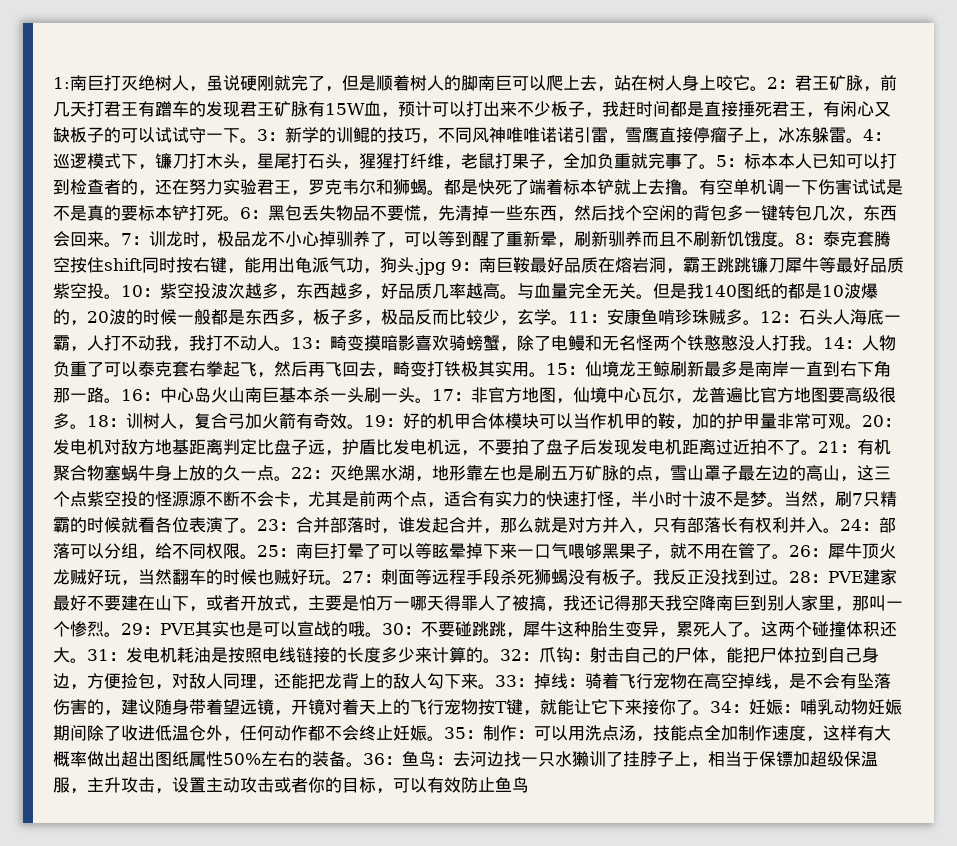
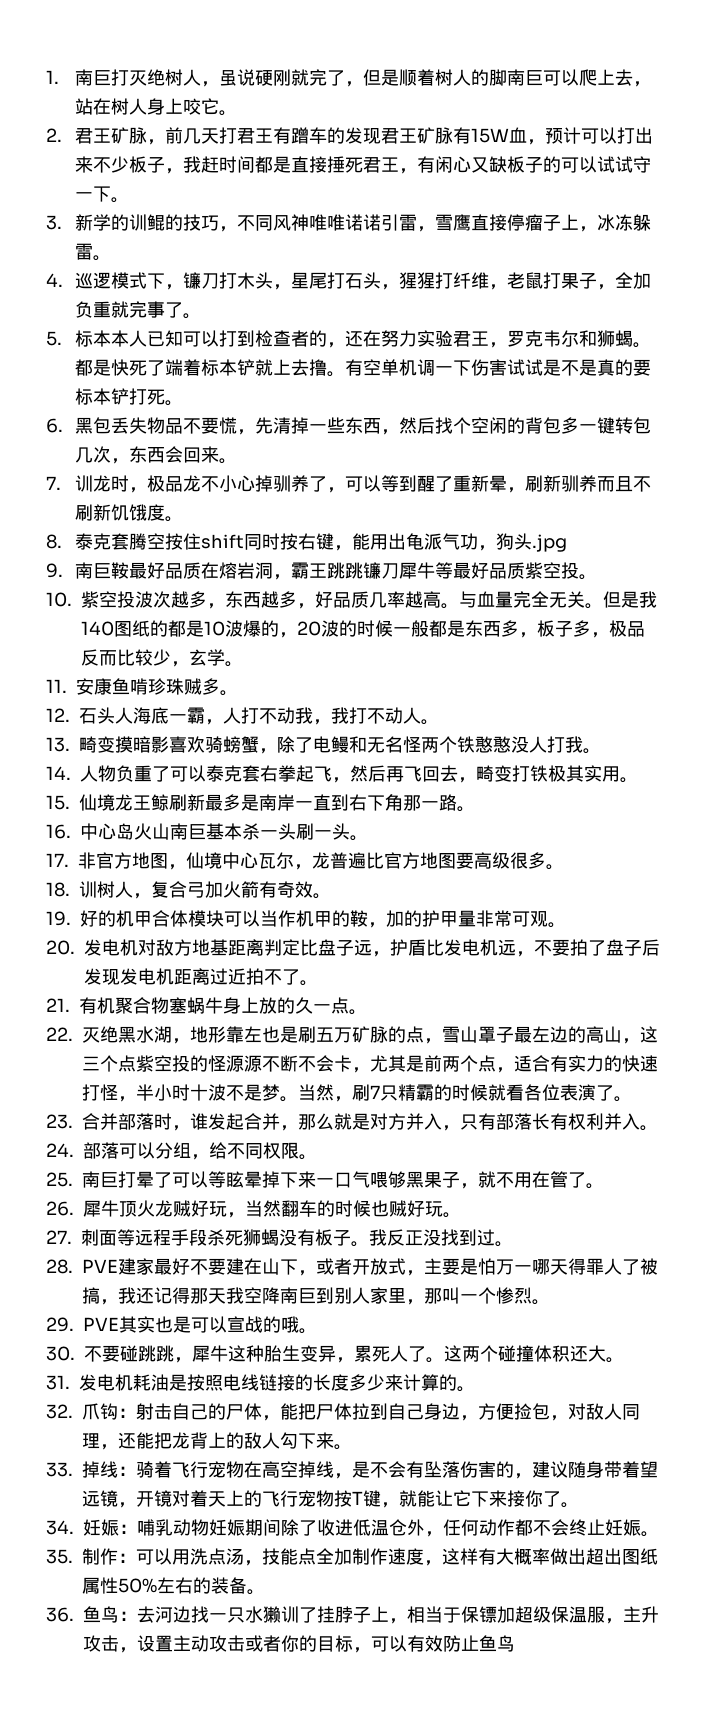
[53,77,70,89] 1: -> [46,70,59,84] 1.
[767,77,795,89] 2： -> [46,128,62,142] // 2.
[257,129,285,141] 3： -> [46,215,62,230] // 3.
[863,129,891,141] 4： -> [46,273,63,287] // 4.
[716,155,744,167] 5： -> [46,331,62,346] // 5.
[240,207,268,219] 6： -> [46,418,63,433] // 6.
[121,233,149,245] 7： -> [46,476,61,490] // 7.
[795,233,823,245] 8： -> [46,534,62,549] // 8.
[451,259,479,271] 9： -> [46,563,63,578] // 9.
[121,285,160,297] 10： -> [46,592,72,607] // 10.
[568,311,607,323] 11： -> [46,679,67,693] // 11.
[760,311,799,323] 12： -> [46,708,70,722] // 12.
[291,337,330,349] 13： -> [46,737,70,752] // 13.
[823,337,862,349] 14： -> [46,766,71,780] // 14.
[546,363,585,375] 15： -> [46,795,70,810] // 15.
[121,389,160,401] 16： -> [46,824,71,839] // 16.
[432,389,471,401] 17： -> [46,853,69,867] // 17.
[87,415,126,427] 18： -> [46,882,70,897] // 18.
[364,415,403,427] 19： -> [46,911,71,926] // 19.
[862,415,901,427] 20： -> [46,940,75,955] // 20.
[818,441,857,453] 21： -> [46,998,70,1012] // 21.
[291,467,330,479] 22： -> [46,1027,73,1041] // 22.
[257,519,296,531] 23： -> [46,1114,73,1129] // 23.
[840,519,879,531] 24： -> [46,1143,74,1157] // 24.
[257,545,296,557] 25： -> [46,1172,73,1187] // 25.
[789,545,828,557] 26： -> [46,1201,74,1216] // 26.
[342,571,381,583] 27： -> [46,1230,72,1244] // 27.
[789,571,828,583] 28： -> [46,1259,73,1274] // 28.
[121,623,160,635] 29： -> [46,1317,74,1332] // 29.
[382,623,421,635] 30： -> [46,1346,75,1361] // 30.
[87,649,126,661] 31： -> [46,1375,70,1390] // 31.
[500,649,539,661] 32： -> [46,1404,73,1419] // 32.
[495,675,534,687] 33： -> [46,1462,73,1477] // 33.
[710,701,749,713] 34： -> [46,1520,74,1535] // 34.
[444,727,483,739] 35： -> [46,1549,73,1564] // 35.
[363,753,402,765] 36： -> [46,1607,74,1622] // 36.

